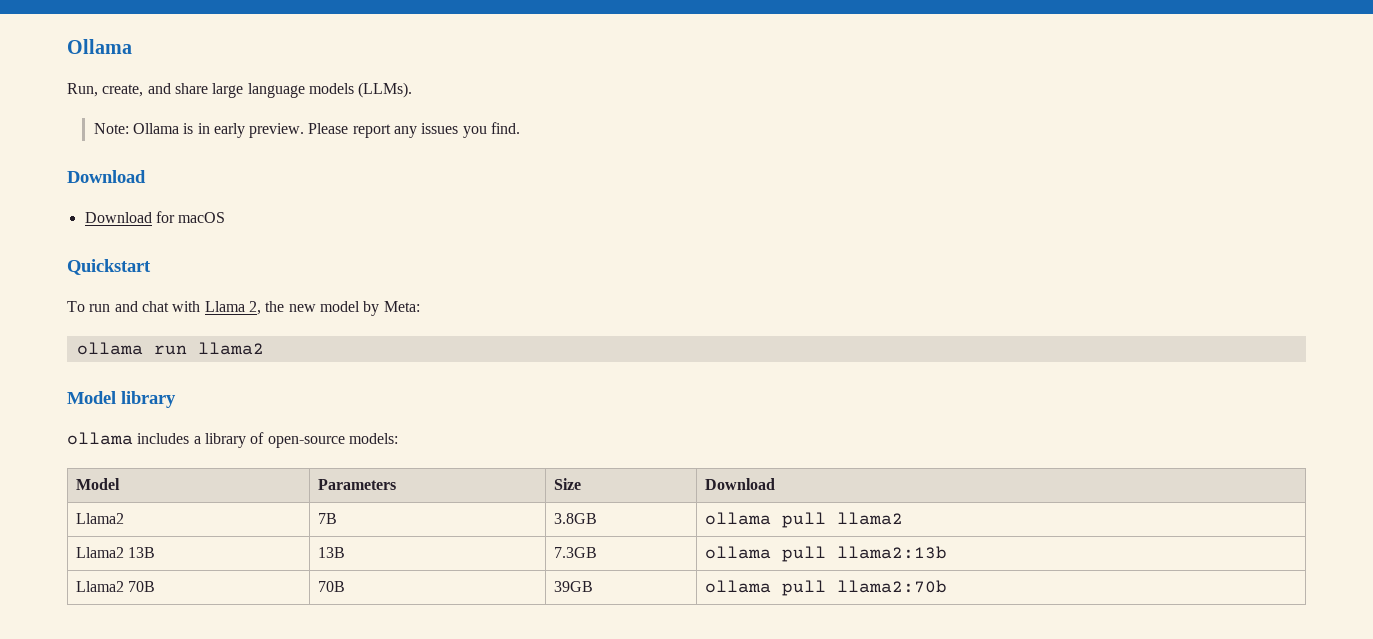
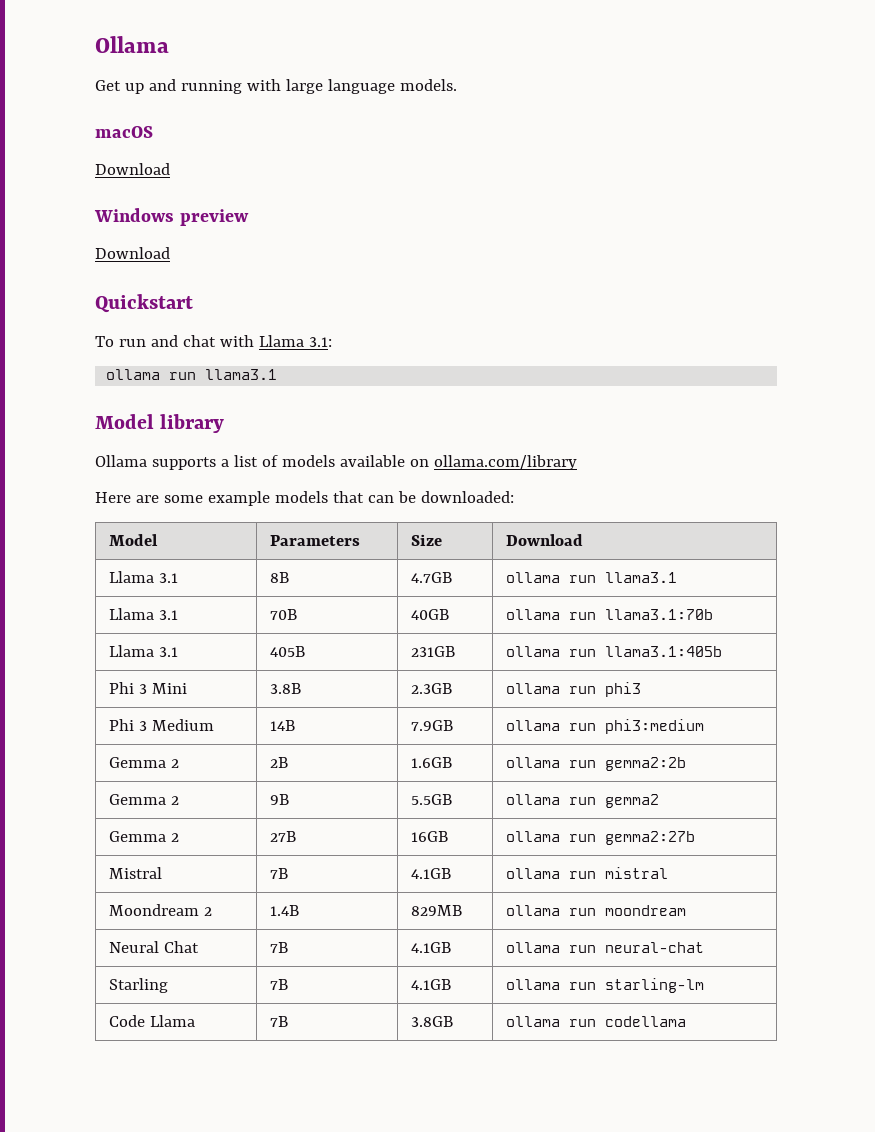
[67,82,413,98] [93,122,521,138] [67,170,146,183] [84,211,226,223] Run, create, and share large language models (LLMs). // Note: Ollama is in early preview. Please report any issues you find. // Download // Download for macOS -> [95,79,457,94] [95,126,153,138] [95,163,170,175] [94,208,249,226] [95,247,170,259] Get up and running with large language models. // macOS // Download // Windows preview // Download
[248,301,420,316] [76,342,264,355] 2, the new model by Meta: // ollama run llama2 -> [308,337,332,347] [106,369,278,380] 3.1: // ollama run llama3.1
[67,432,398,448] [76,478,121,490] [318,479,397,490] [554,478,582,490] [705,478,776,490] [76,513,125,524] [318,513,338,524] [554,513,598,524] [705,512,904,528] [76,547,156,558] [318,547,346,558] [554,547,598,558] [705,546,948,562] [76,581,156,592] [318,581,346,592] [554,581,594,592] [705,580,948,596] ollama includes a library of open-source models: // Model | Parameters | Size | Download // Llama2 | 7B | 3.8GB | ollama pull llama2 // Llama2 13B | 13B | 7.3GB | ollama pull llama2:13b // Llama2 70B | 70B | 39GB | ollama pull llama2:70b -> [95,455,577,470] [95,491,514,506] [108,534,158,546] [269,535,360,546] [410,534,442,546] [505,534,583,546] [108,571,178,583] [269,572,289,583] [410,572,452,583] [505,572,677,583] [108,608,178,620] [269,609,297,620] [410,609,449,620] [505,609,713,620] [108,645,178,657] [269,646,305,657] [410,646,455,657] [505,646,722,657] [108,682,187,694] [269,683,301,694] [410,683,452,694] [505,682,641,697] [108,719,214,731] [269,720,295,731] [410,720,453,731] [505,719,704,734] [108,757,179,768] [269,757,288,768] [410,757,452,768] [505,757,686,771] [108,794,179,805] [269,794,289,805] [410,794,452,805] [505,794,659,808] [108,831,179,842] [269,831,296,842] [410,831,448,842] [505,831,695,845] [108,867,162,879] [269,868,288,879] [410,868,451,879] [505,867,668,879] [108,904,212,916] [269,905,299,916] [410,905,462,916] [505,905,686,916] [108,941,199,953] [269,942,288,953] [410,942,451,953] [505,942,704,953] [108,978,168,993] [269,979,288,990] [410,979,451,990] [505,978,704,993] [108,1015,195,1027] [269,1016,288,1027] [410,1016,453,1027] [505,1016,686,1027] Ollama supports a list of models available on ollama.com/library // Here are some example models that can be downloaded: // Model | Parameters | Size | Download // Llama 3.1 | 8B | 4.7GB | ollama run llama3.1 // Llama 3.1 | 70B | 40GB | ollama run llama3.1:70b // Llama 3.1 | 405B | 231GB | ollama run llama3.1:405b // Phi 3 Mini | 3.8B | 2.3GB | ollama run phi3 // Phi 3 Medium | 14B | 7.9GB | ollama run phi3:medium // Gemma 2 | 2B | 1.6GB | ollama run gemma2:2b // Gemma 2 | 9B | 5.5GB | ollama run gemma2 // Gemma 2 | 27B | 16GB | ollama run gemma2:27b // Mistral | 7B | 4.1GB | ollama run mistral // Moondream 2 | 1.4B | 829MB | ollama run moondream // Neural Chat | 7B | 4.1GB | ollama run neural-chat // Starling | 7B | 4.1GB | ollama run starling-lm // Code Llama | 7B | 3.8GB | ollama run codellama

